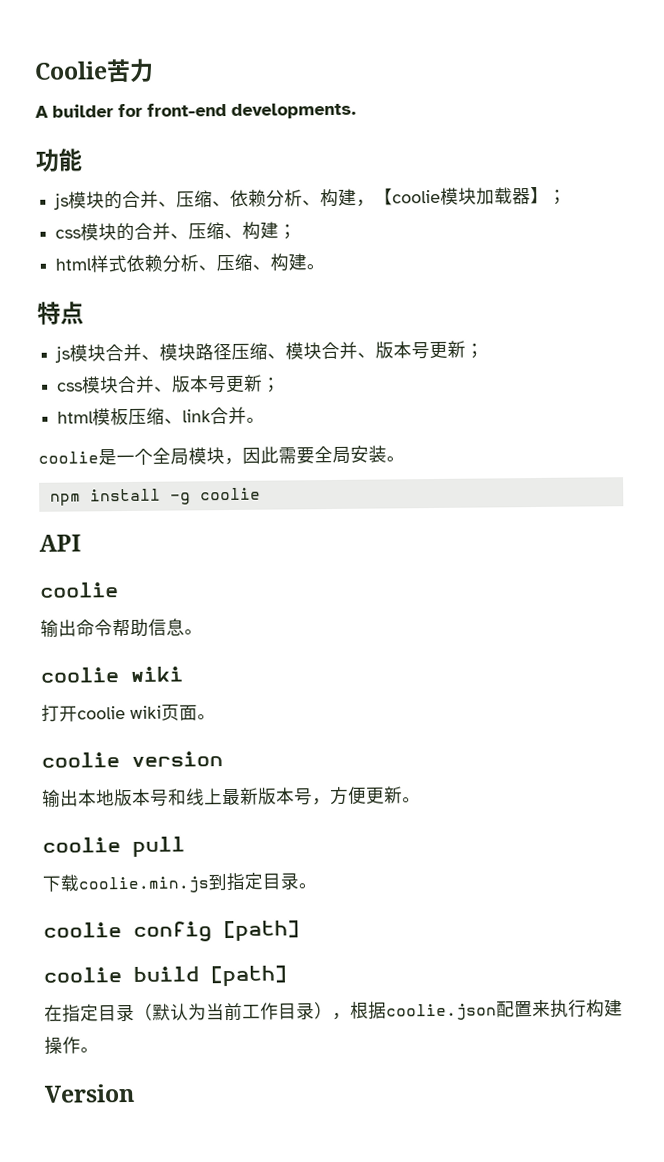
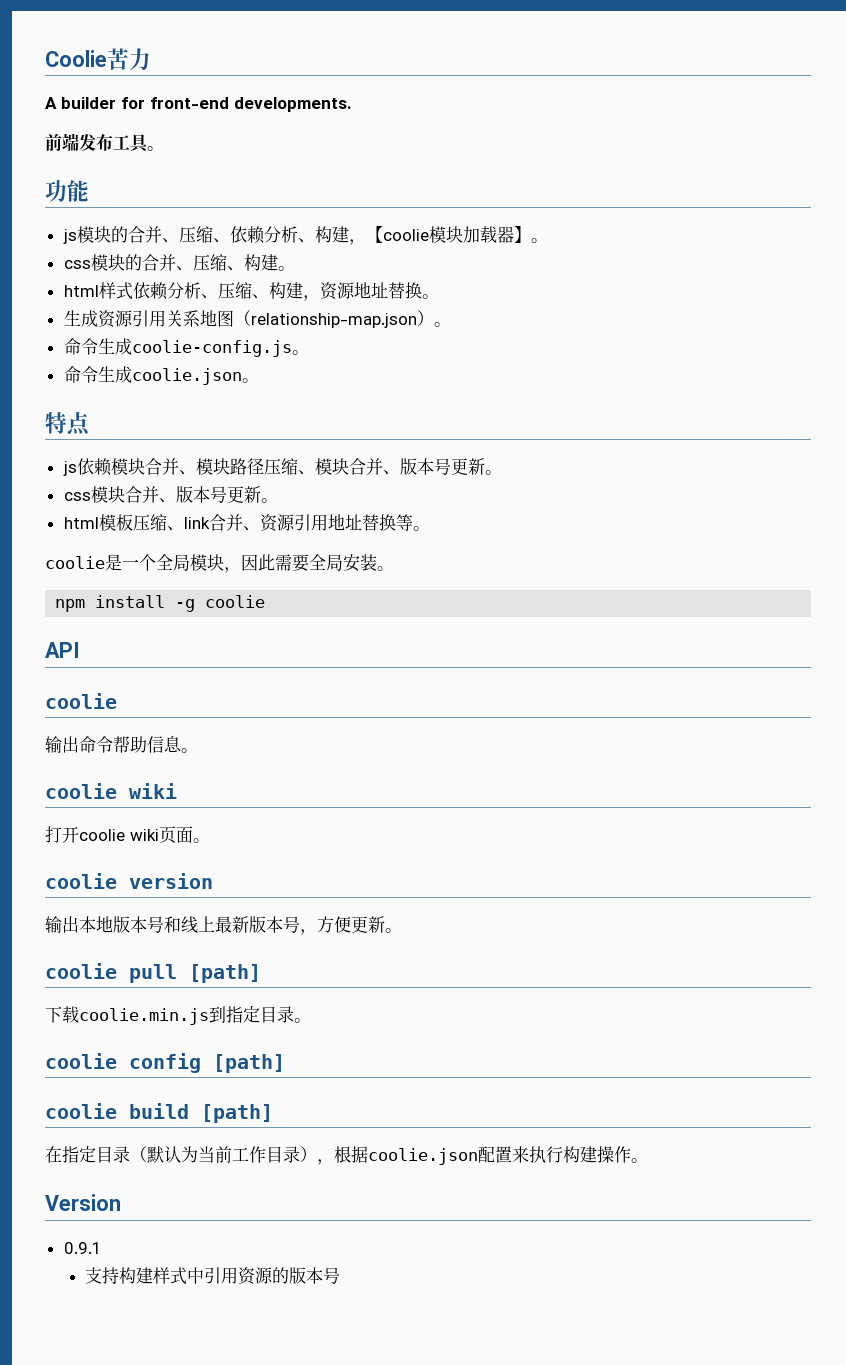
(356, 110) none -> [45,133,164,153] // 前端发布工具。
[548,189,568,205] ； -> [530,238,548,243] 。
[278,224,298,240] ； -> [277,266,295,271] 。
(308, 262) none -> [302,282,439,301] [63,310,451,328] [63,338,309,357] [63,366,242,385] ，资源地址替换。 // 生成资源引用关系地图（relationship-map.json）。 // 命令生成coolie-config.js。 // 命令生成coolie.json
(71, 354) none -> [76,458,112,476] 依赖
[465,343,485,359] ； -> [484,470,502,475] 。
[262,377,282,393] ； -> [260,498,278,503] 。
(248, 415) none -> [242,514,413,532] 、资源引用地址替换等
(185, 846) none -> [189,964,261,983] [path]
(135, 1093) none -> [63,1242,102,1254] [84,1267,340,1285] // 0.9.1 // 支持构建样式中引用资源的版本号

